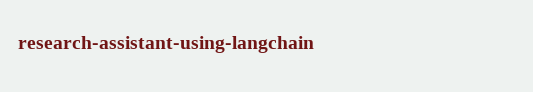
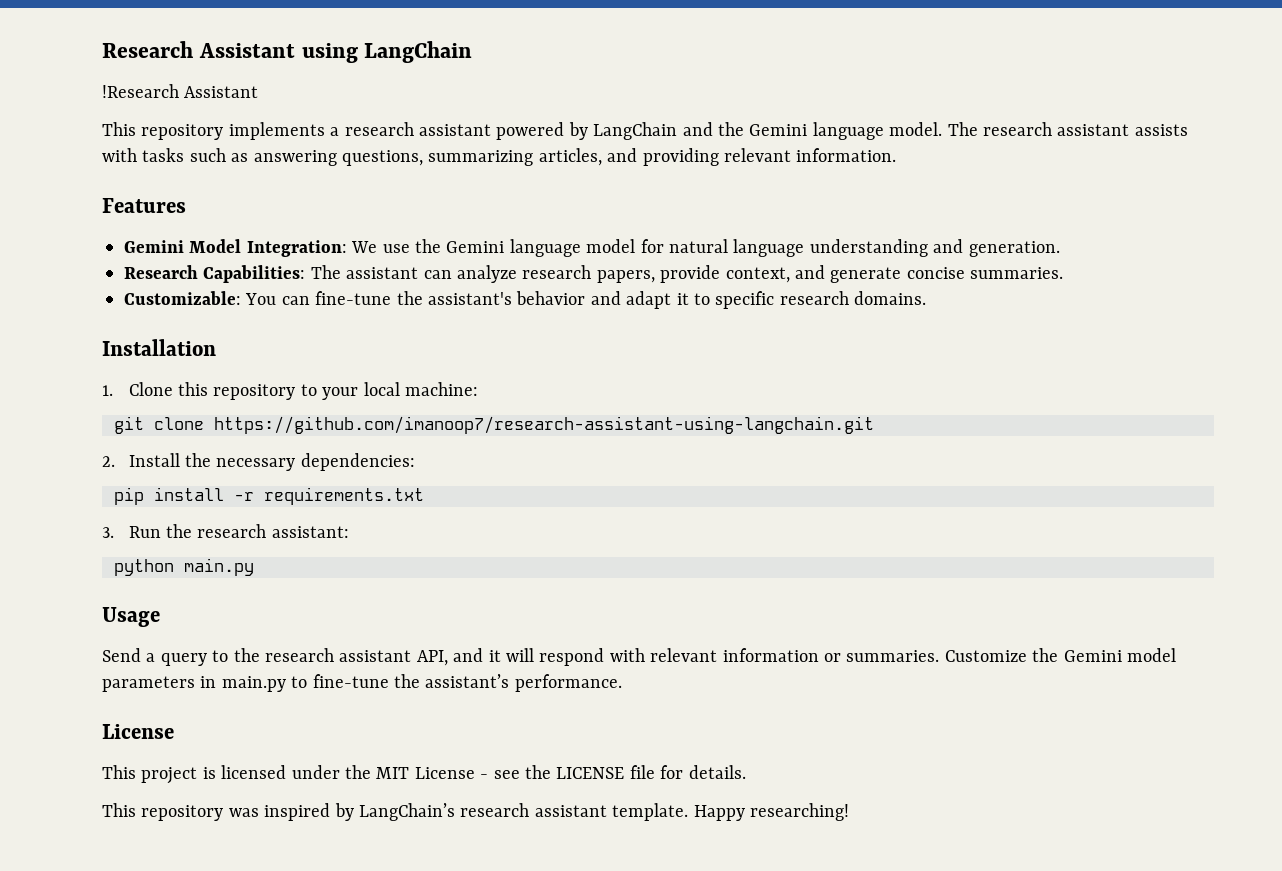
[18,36,314,53] research-assistant-using-langchain -> [102,41,473,63] [102,84,259,98] [102,122,1188,140] [102,148,897,166] [102,198,186,213] [124,239,1060,257] [124,265,1064,283] [124,291,927,309] [102,339,216,356] [102,382,479,400] [114,416,874,434] [102,453,415,471] [114,487,424,505] [102,524,349,538] [114,558,254,576] [102,607,160,627] [102,648,1176,666] [102,674,622,692] [102,724,174,739] [102,765,746,784] [102,803,849,821] Research Assistant using LangChain // !Research Assistant // This repository implements a research assistant powered by LangChain and the Gemini language model. The research assistant assists with tasks such as answering questions, summarizing articles, and providing relevant information. // Features // Gemini Model Integration: We use the Gemini language model for natural language understanding and generation. // Research Capabilities: The assistant can analyze research papers, provide context, and generate concise summaries. // Customizable: You can fine-tune the assistant's behavior and adapt it to specific research domains. // Installation // 1. Clone this repository to your local machine: // git clone https://github.com/imanoop7/research-assistant-using-langchain.git // 2. Install the necessary dependencies: // pip install -r requirements.txt // 3. Run the research assistant: // python main.py // Usage // Send a query to the research assistant API, and it will respond with relevant information or summaries. Customize the Gemini model parameters in main.py to fine-tune the assistant’s performance. // License // This project is licensed under the MIT License - see the LICENSE file for details. // This repository was inspired by LangChain’s research assistant template. Happy researching!

